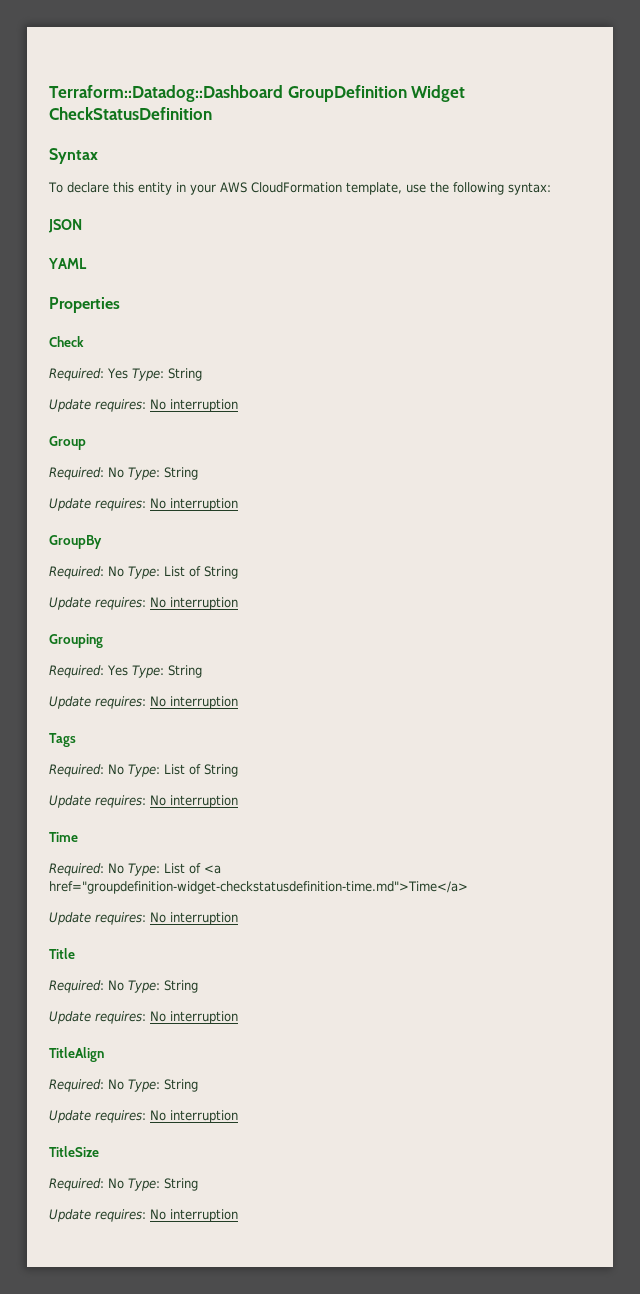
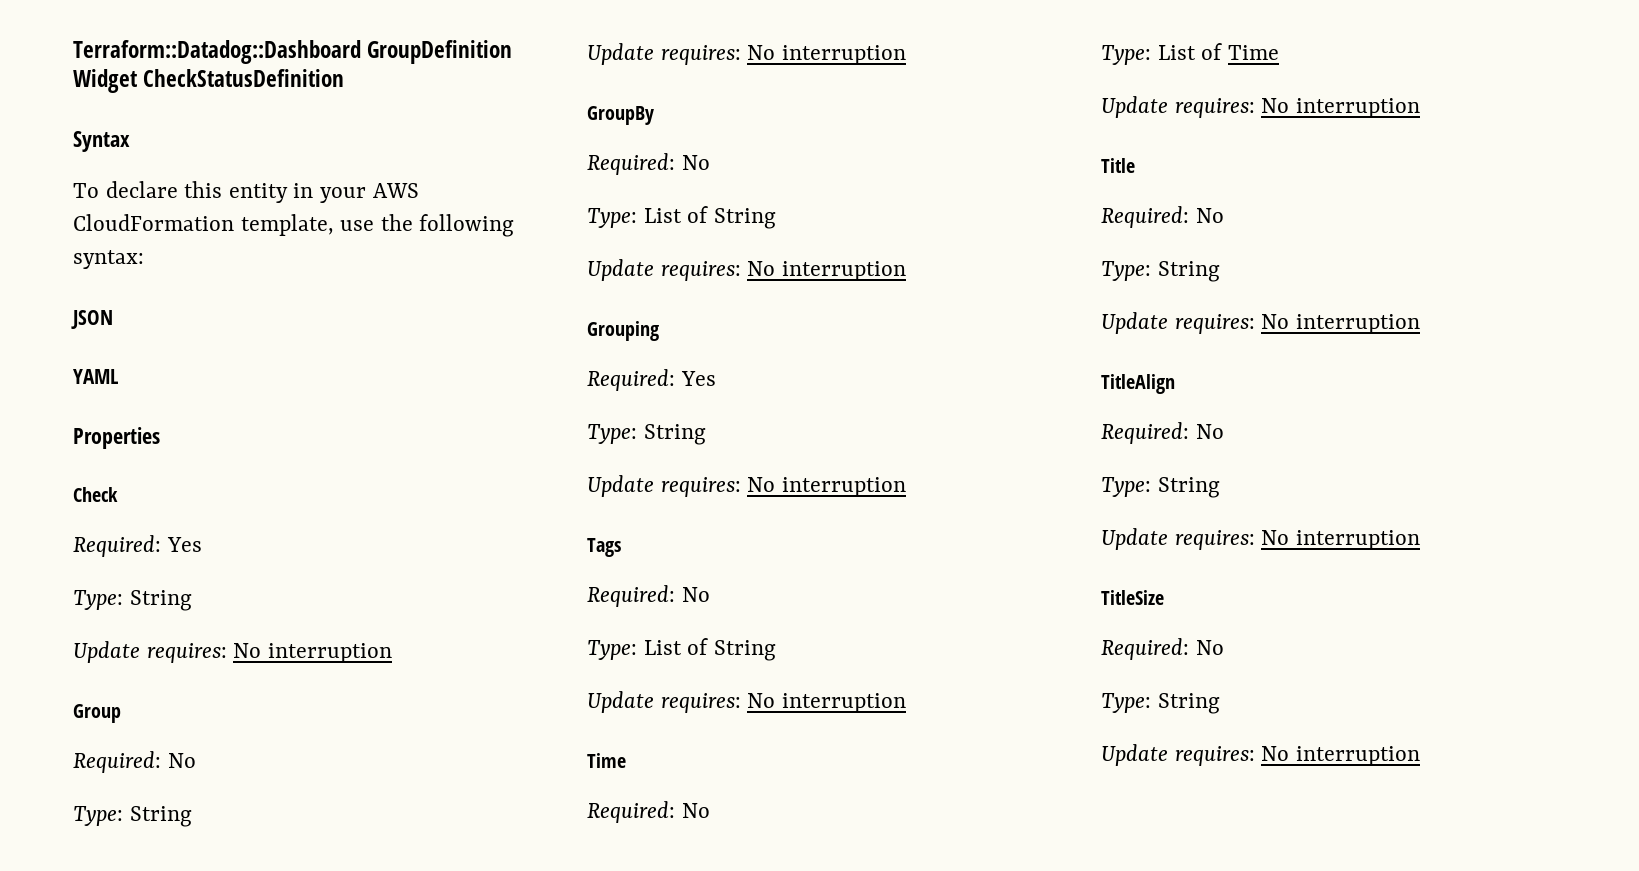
(128, 373) none -> (202, 544) //
(124, 472) none -> (196, 760) //
(124, 571) none -> (710, 162) //
(128, 670) none -> (716, 378) //
(124, 769) none -> (710, 594) //
[128,863,221,876] [49,881,468,894] Type: List of <a href="groupdefinition-widget-checkstatusdefinition-time.md">Time</a> -> [1101,43,1279,65] // Type: List of Time
(124, 985) none -> (1224, 215) //
(124, 1084) none -> (1224, 431) //
(124, 1183) none -> (1224, 647) //

